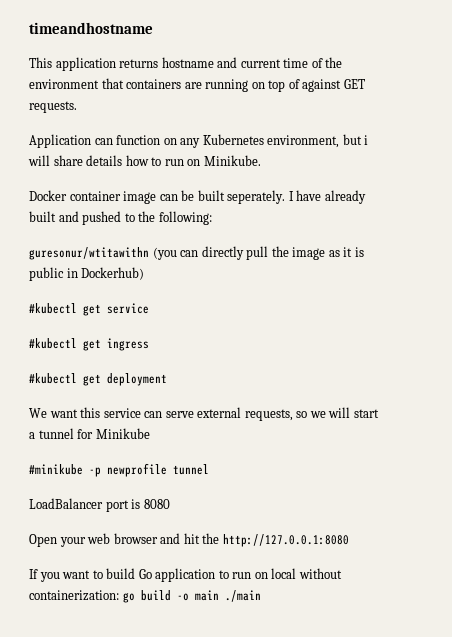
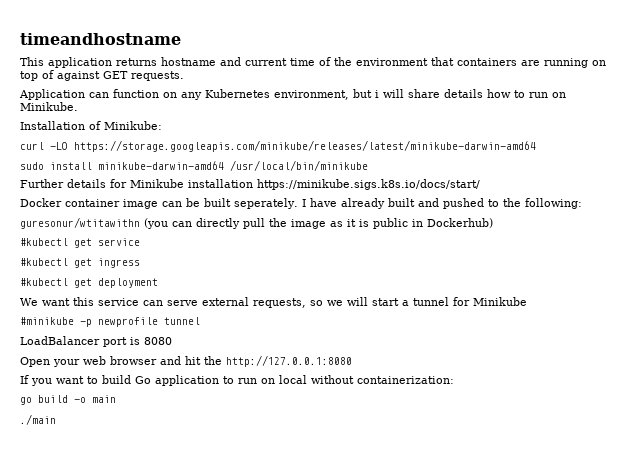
(261, 160) none -> [20,121,162,130] [20,140,536,152] [20,160,368,171] [20,179,480,190] // Installation of Minikube: // curl -LO https://storage.googleapis.com/minikube/releases/latest/minikube-darwin-amd64 // sudo install minikube-darwin-amd64 /usr/local/bin/minikube // Further details for Minikube installation https://minikube.sigs.k8s.io/docs/start/
(119, 595) none -> (454, 380) //
(219, 595) none -> (116, 399) //

